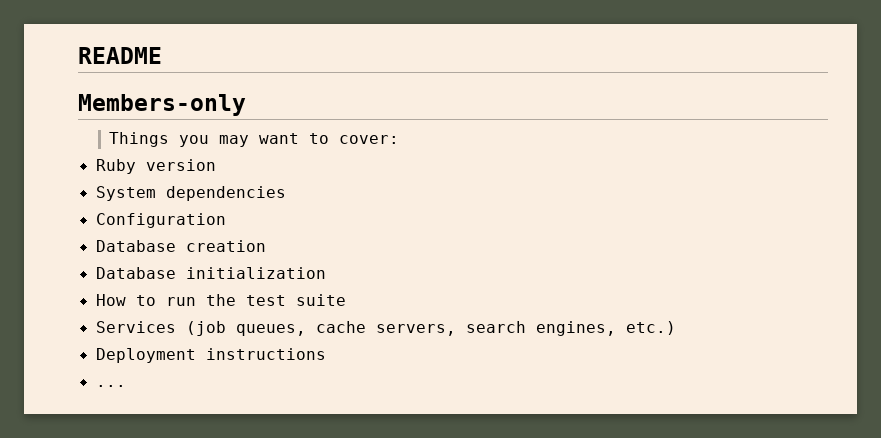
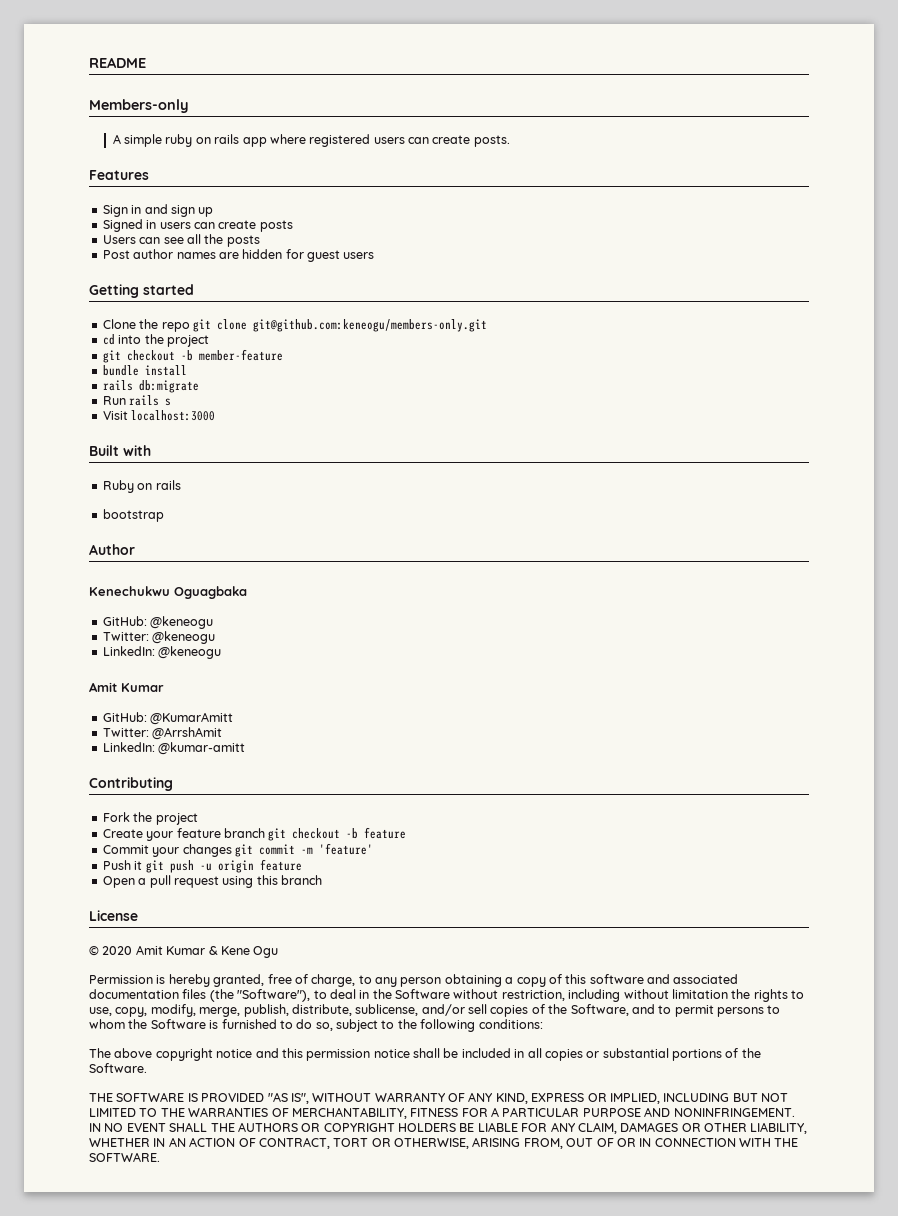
[109,132,400,147] [95,159,216,174] [95,186,286,201] [95,213,226,228] [95,240,266,252] [95,267,326,279] [95,294,346,306] [95,321,676,336] [95,348,326,363] [95,385,126,387] Things you may want to cover: // Ruby version // System dependencies // Configuration // Database creation // Database initialization // How to run the test suite // Services (job queues, cache servers, search engines, etc.) // Deployment instructions // ... -> [112,134,510,147] [89,170,149,180] [102,204,214,217] [102,219,293,232] [102,234,260,247] [102,249,375,262] [89,284,194,298] [102,319,487,332] [102,334,209,347] [102,349,283,363] [102,365,187,376] [102,380,199,393] [102,395,172,406] [102,410,216,421] [89,445,151,456] [102,480,181,493] [102,509,164,522] [89,544,135,555] [89,586,247,599] [102,616,214,629] [102,631,216,644] [102,646,222,659] [89,682,164,692] [102,712,234,725] [102,727,223,740] [102,742,246,755] [89,777,173,791] [102,812,198,825] [102,827,407,841] [102,843,373,857] [102,859,302,873] [102,875,322,888] [89,910,138,921] [89,945,279,958] [89,974,739,987] [89,989,804,1002] [89,1004,781,1017] [89,1019,543,1032] [89,1048,761,1061] [89,1063,147,1073] [89,1092,788,1104] [89,1107,795,1119] [89,1122,808,1134] [89,1137,799,1149] [89,1152,160,1162] A simple ruby on rails app where registered users can create posts. // Features // Sign in and sign up // Signed in users can create posts // Users can see all the posts // Post author names are hidden for guest users // Getting started // Clone the repo git clone git@github.com:keneogu/members-only.git // cd into the project // git checkout -b member-feature // bundle install // rails db:migrate // Run rails s // Visit localhost:3000 // Built with // Ruby on rails // bootstrap // Author // Kenechukwu Oguagbaka // GitHub: @keneogu // Twitter: @keneogu // LinkedIn: @keneogu // Amit Kumar // GitHub: @KumarAmitt // Twitter: @ArrshAmit // LinkedIn: @kumar-amitt // Contributing // Fork the project // Create your feature branch git checkout -b feature // Commit your changes git commit -m 'feature' // Push it git push -u origin feature // Open a pull request using this branch // License // © 2020 Amit Kumar & Kene Ogu // Permission is hereby granted, free of charge, to any person obtaining a copy of this software and associated documentation files (the "Software"), to deal in the Software without restriction, including without limitation the rights to use, copy, modify, merge, publish, distribute, sublicense, and/or sell copies of the Software, and to permit persons to whom the Software is furnished to do so, subject to the following conditions: // The above copyright notice and this permission notice shall be included in all copies or substantial portions of the Software. // THE SOFTWARE IS PROVIDED "AS IS", WITHOUT WARRANTY OF ANY KIND, EXPRESS OR IMPLIED, INCLUDING BUT NOT LIMITED TO THE WARRANTIES OF MERCHANTABILITY, FITNESS FOR A PARTICULAR PURPOSE AND NONINFRINGEMENT. IN NO EVENT SHALL THE AUTHORS OR COPYRIGHT HOLDERS BE LIABLE FOR ANY CLAIM, DAMAGES OR OTHER LIABILITY, WHETHER IN AN ACTION OF CONTRACT, TORT OR OTHERWISE, ARISING FROM, OUT OF OR IN CONNECTION WITH THE SOFTWARE.

